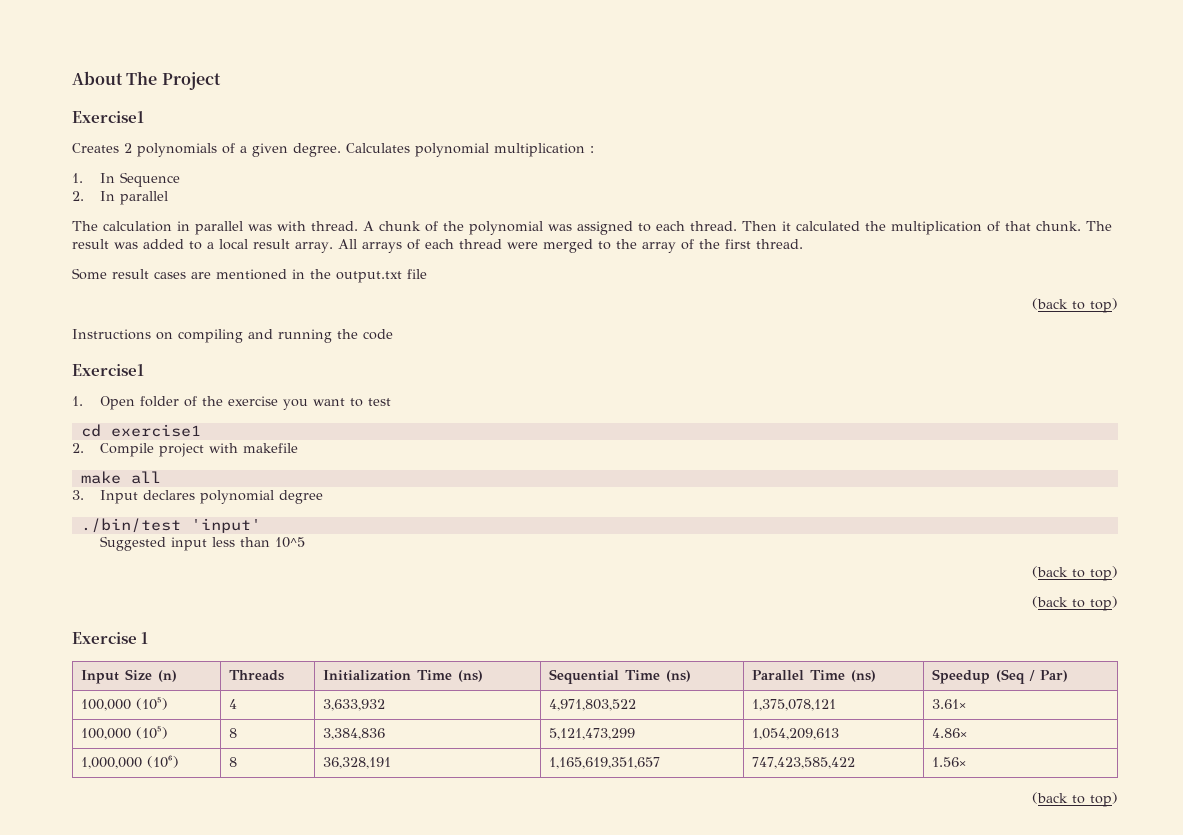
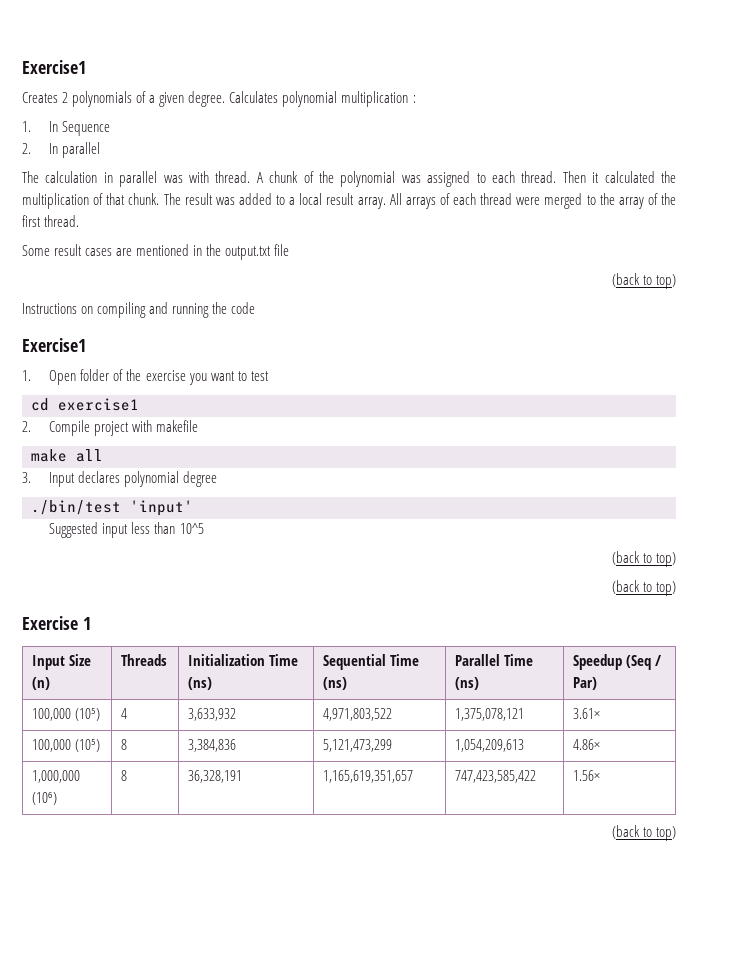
[72,71,221,90] About The Project // -> (22, 67) none

